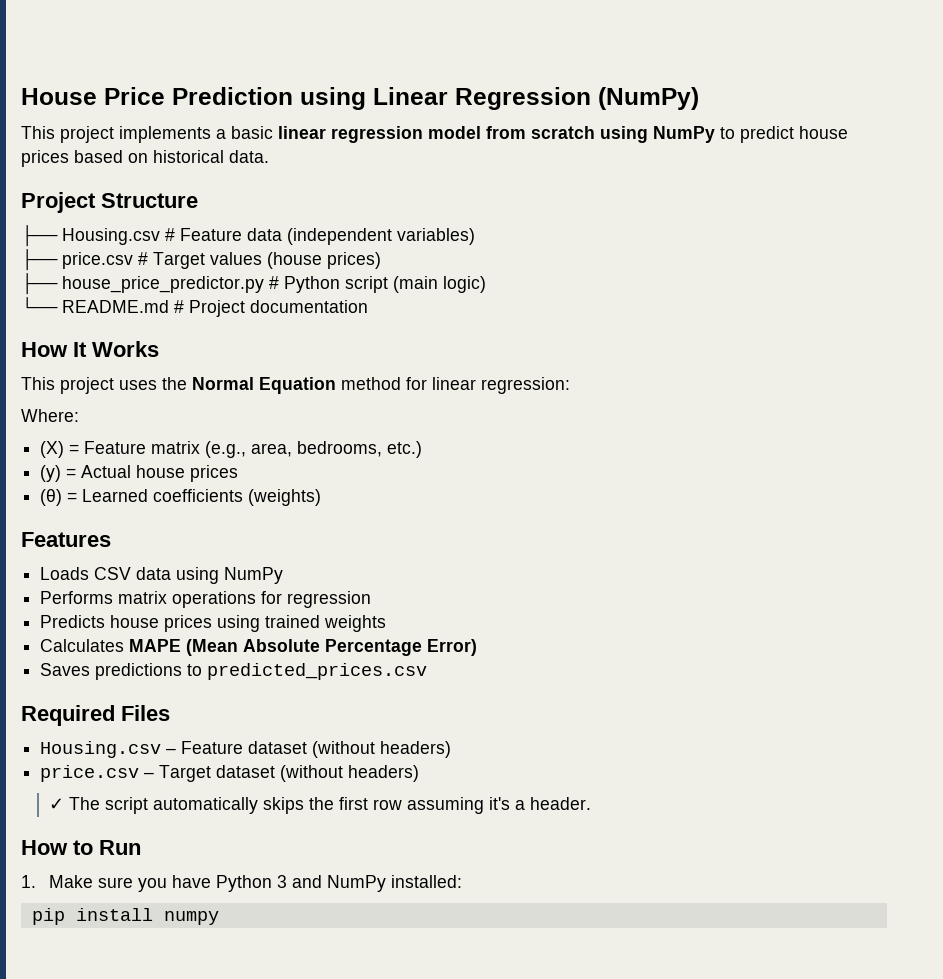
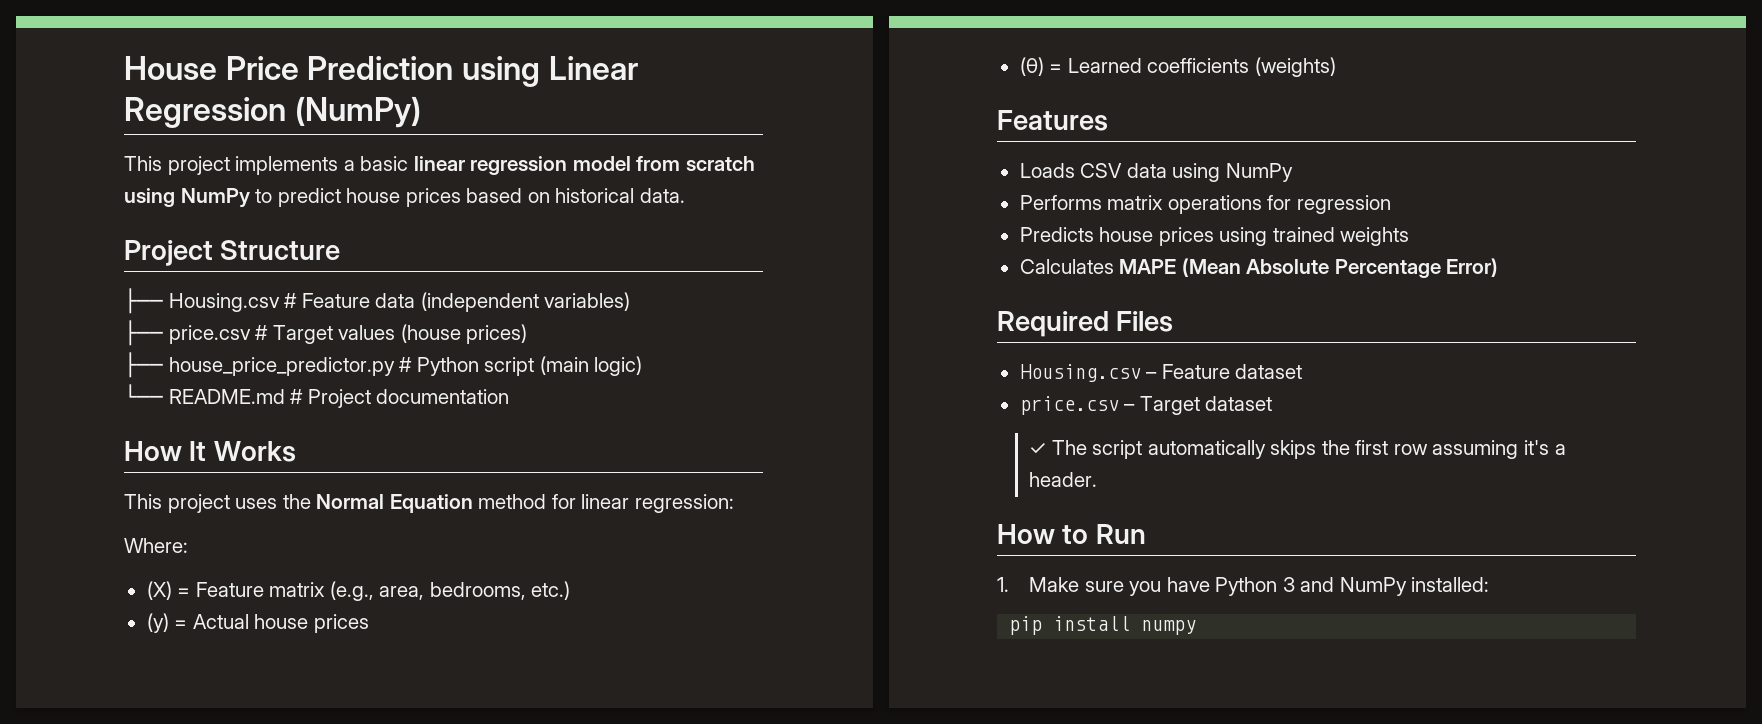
[40,663,428,680] // Saves predictions to predicted_prices.csv -> (1499, 267) none
[312,741,452,758] (without headers) -> (1303, 371) none
[280,765,420,782] (without headers) -> (1273, 403) none

